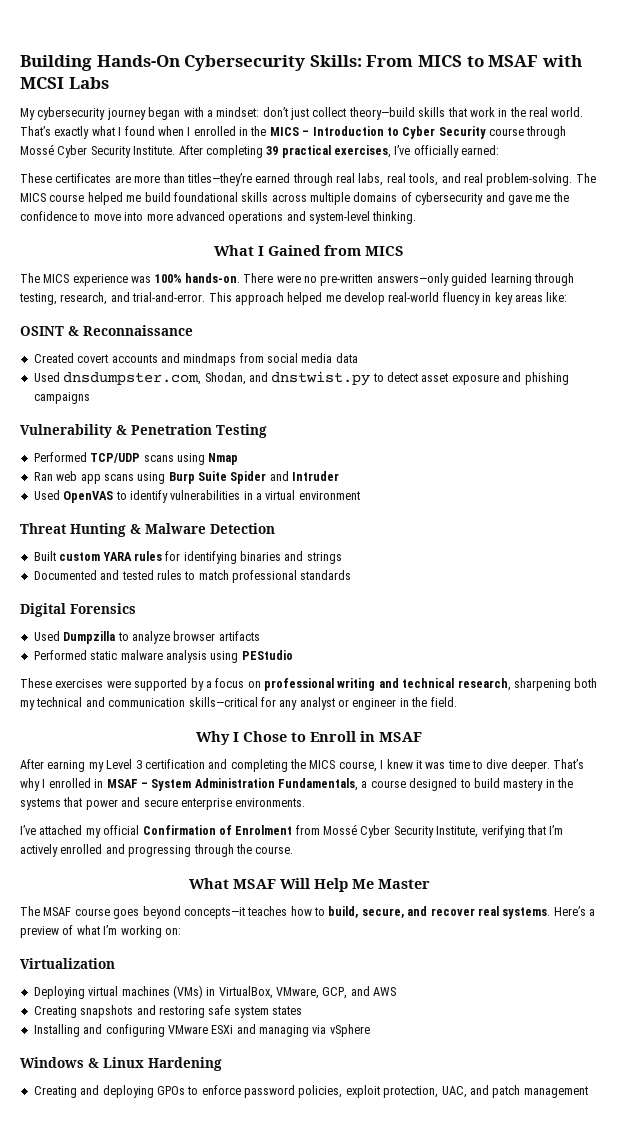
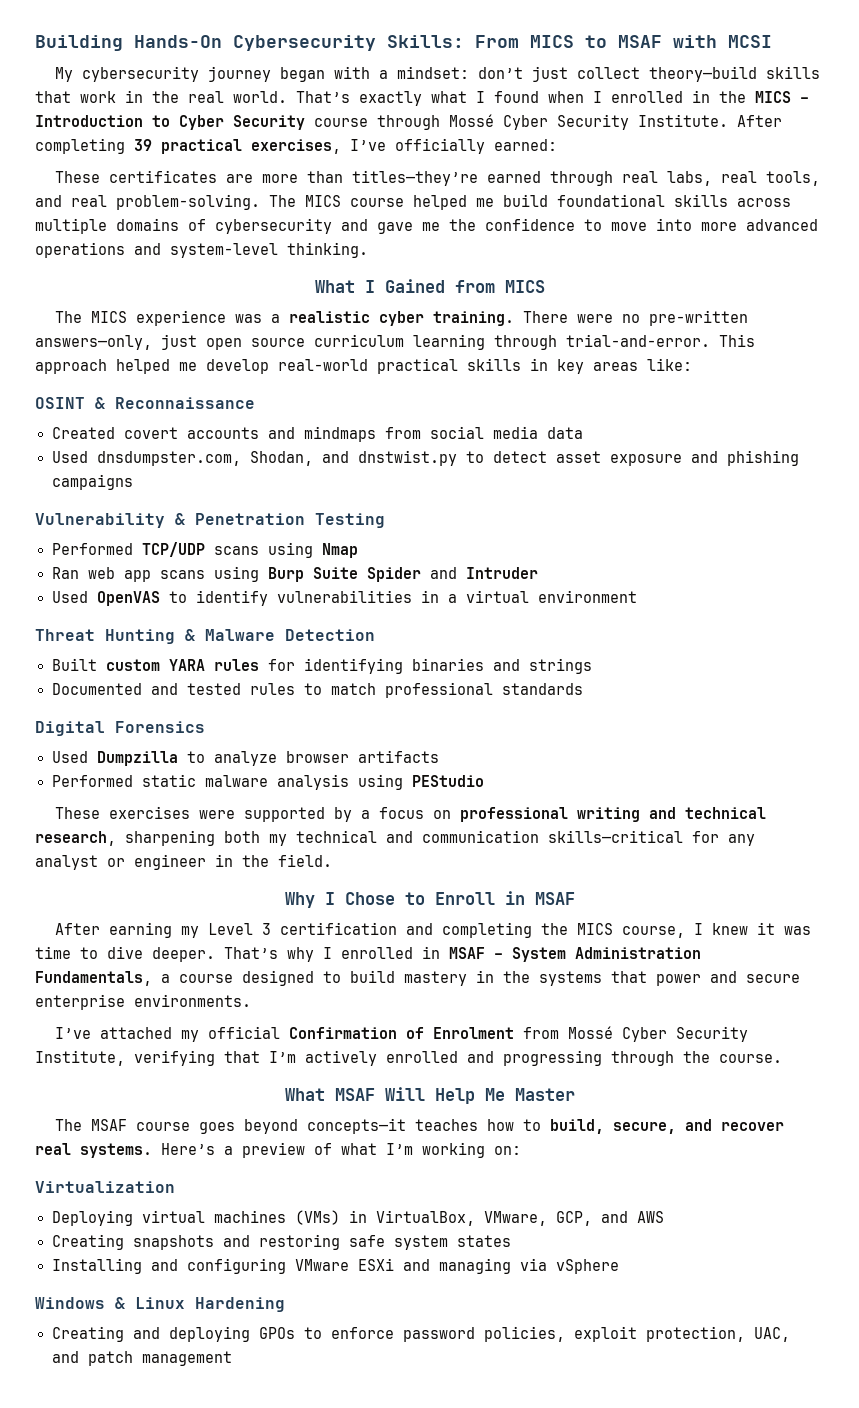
[68,77,109,89] Labs -> (772, 41) none
[154,273,574,286] [19,292,130,305] 100% hands-on. There were no pre-written answers—only guided learning through testing, research, and -> [271,310,749,326] [35,334,557,350] a realistic cyber training. There were no pre-written answers—only, just open source curriculum learning through
[442,292,480,305] fluency -> [377,358,521,374] practical skills

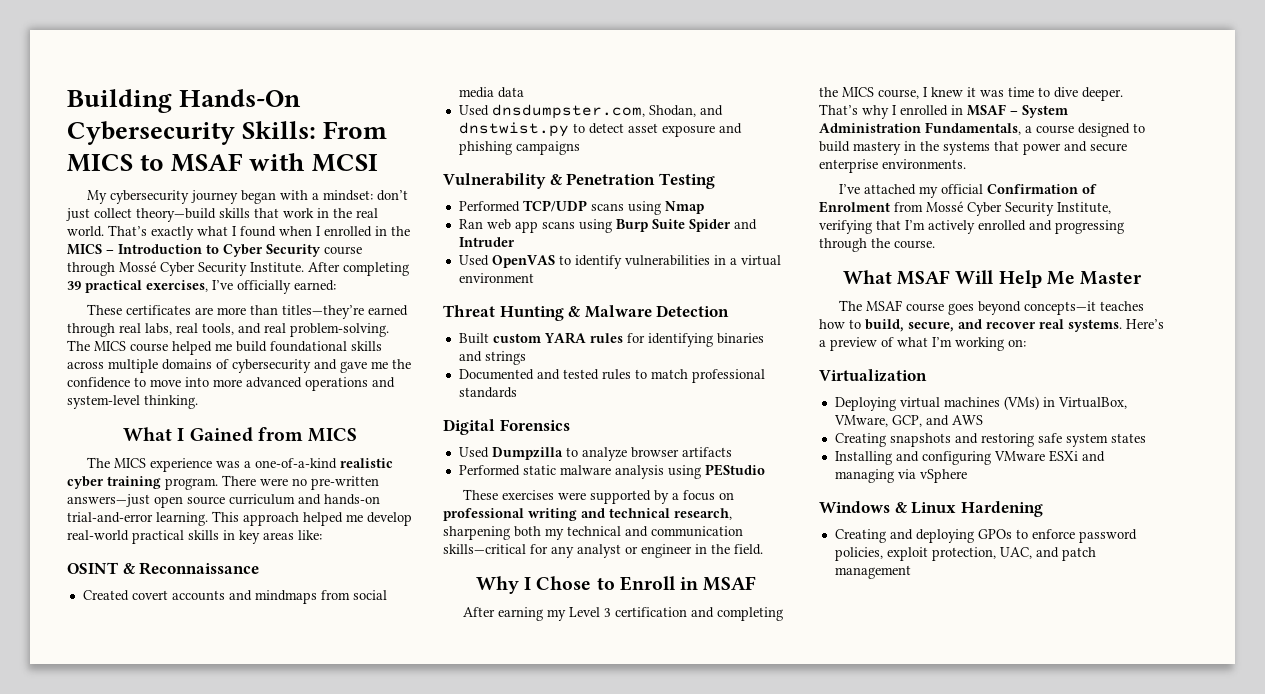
(281, 318) none -> [255,458,338,469] one-of-a-kind
[433,311,515,326] training. -> [107,476,218,490] training program.
[35,334,197,350] answers—only, just -> [67,494,150,507] answers—just
[413,334,710,350] learning through trial-and-error. -> [298,494,380,505] [67,512,208,526] and hands-on trial-and-error learning.

